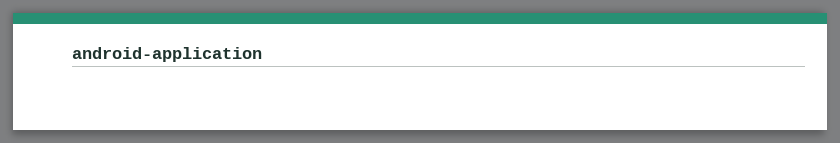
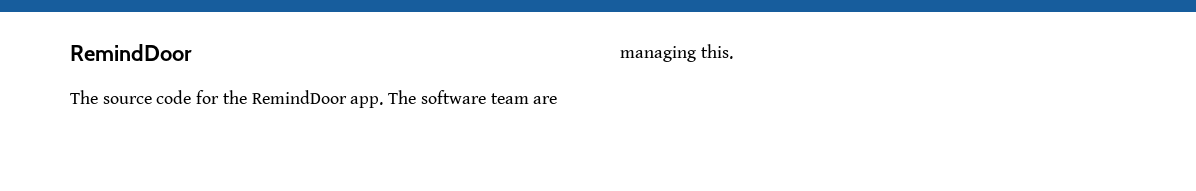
[72,47,262,62] android-application -> [70,44,192,61] [70,90,558,108] [620,44,733,62] RemindDoor // The source code for the RemindDoor app. The software team are managing this.

